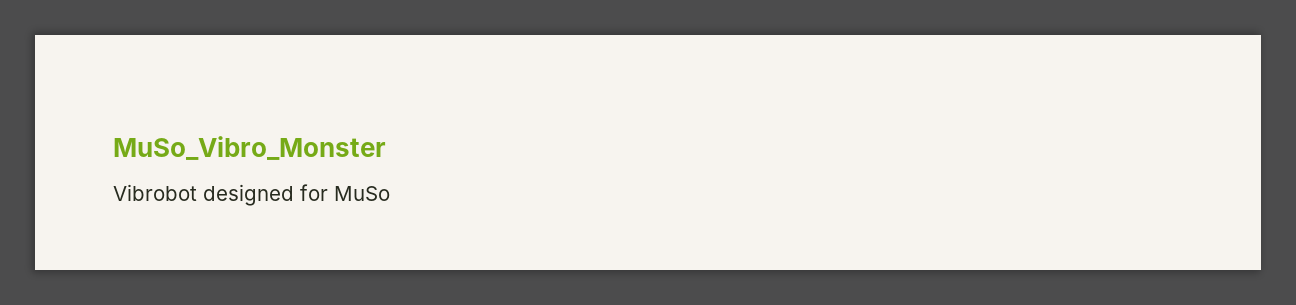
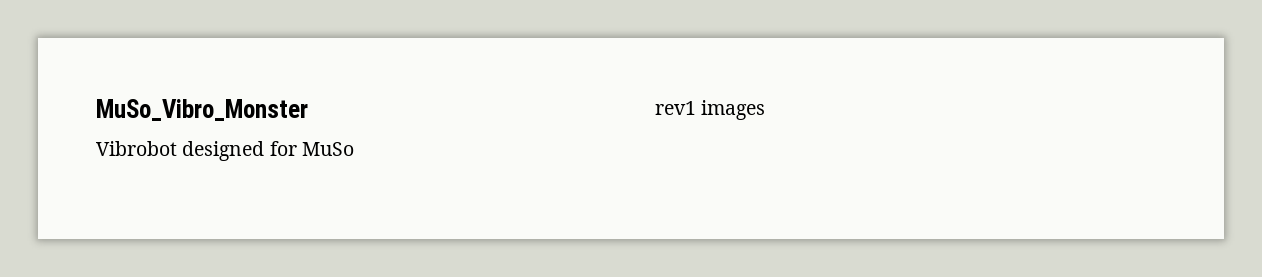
(390, 193) none -> [655,100,766,120] // rev1 images

